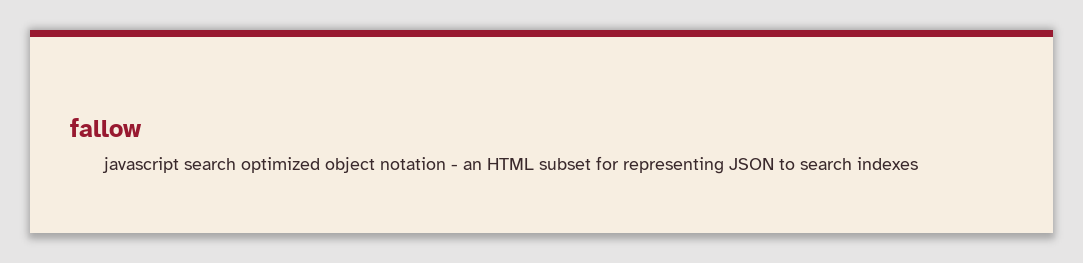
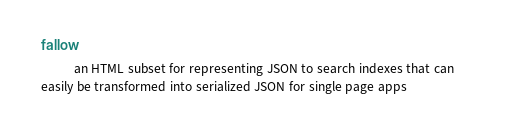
[101,157,458,173] javascript search optimized object notation - -> (80, 44) none
(918, 163) none -> [406,63,454,74] [41,81,407,94] that can easily be transformed into serialized JSON for single page apps

